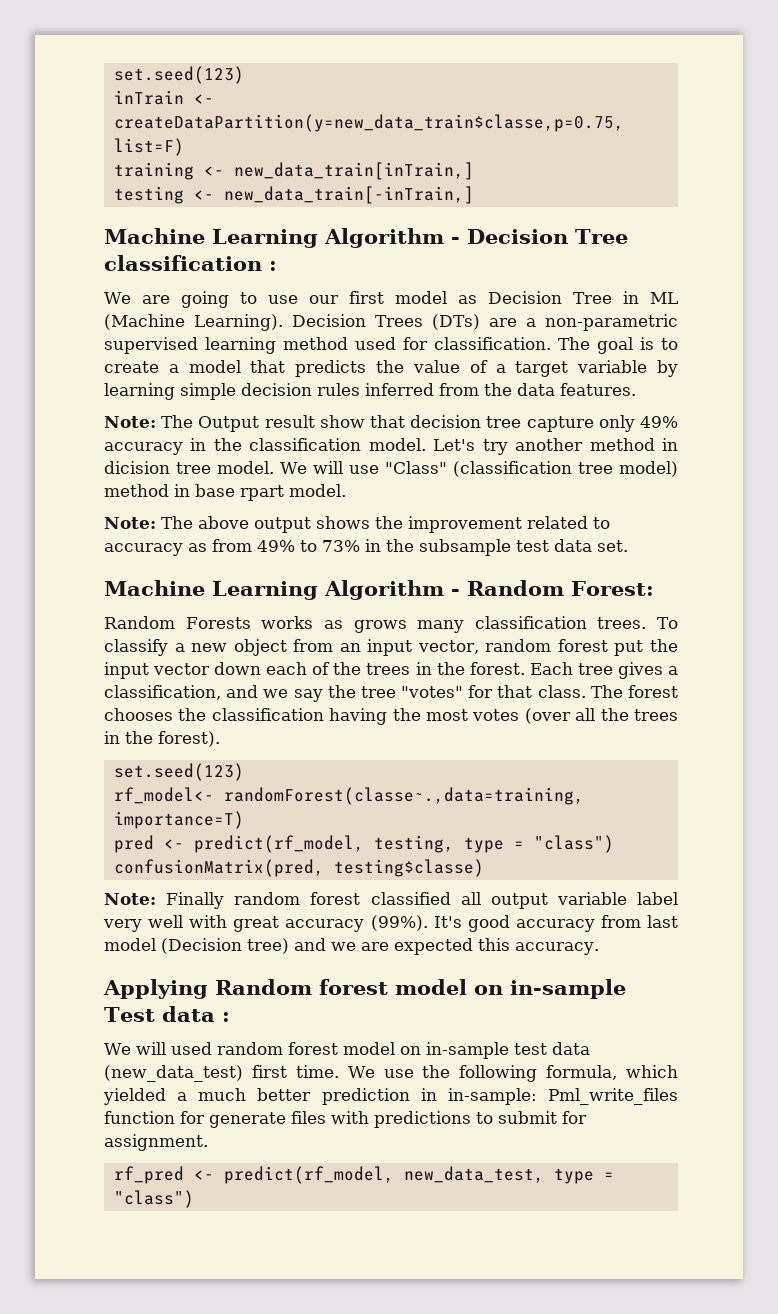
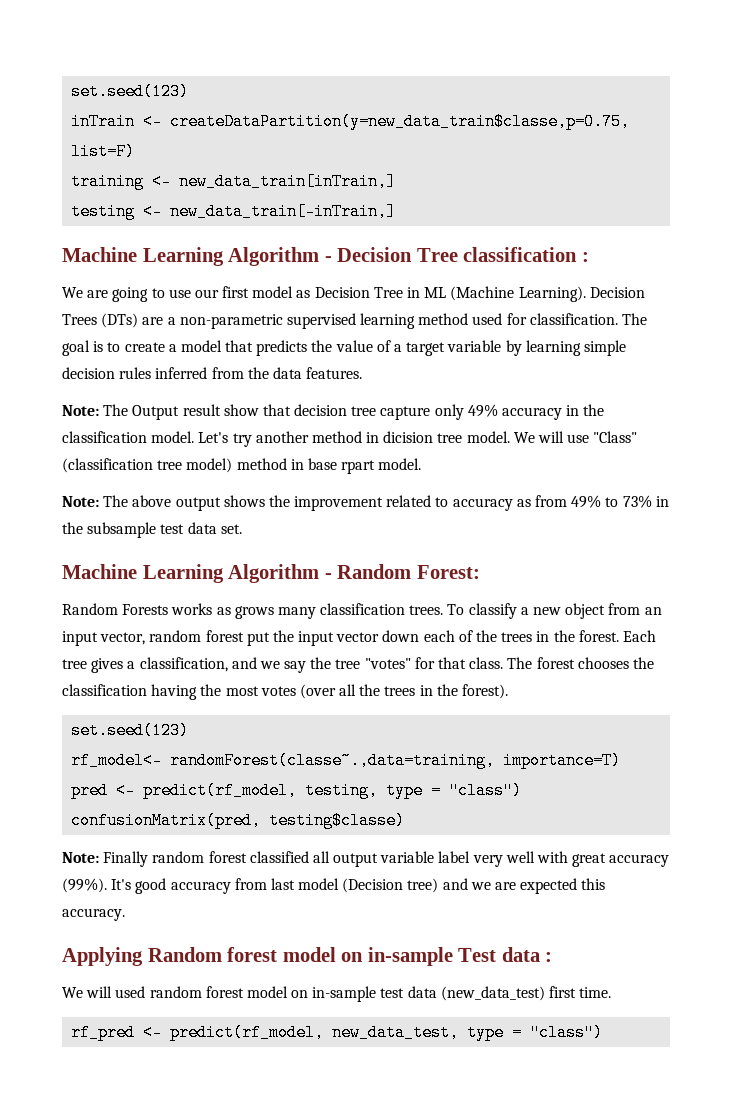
[347,1065,678,1082] [103,1088,678,1105] [104,1111,587,1128] [104,1134,208,1151] We use the following formula, which yielded a much better prediction in in-sample: Pml_write_files function for generate files with predictions to submit for assignment. -> (612, 992) none

